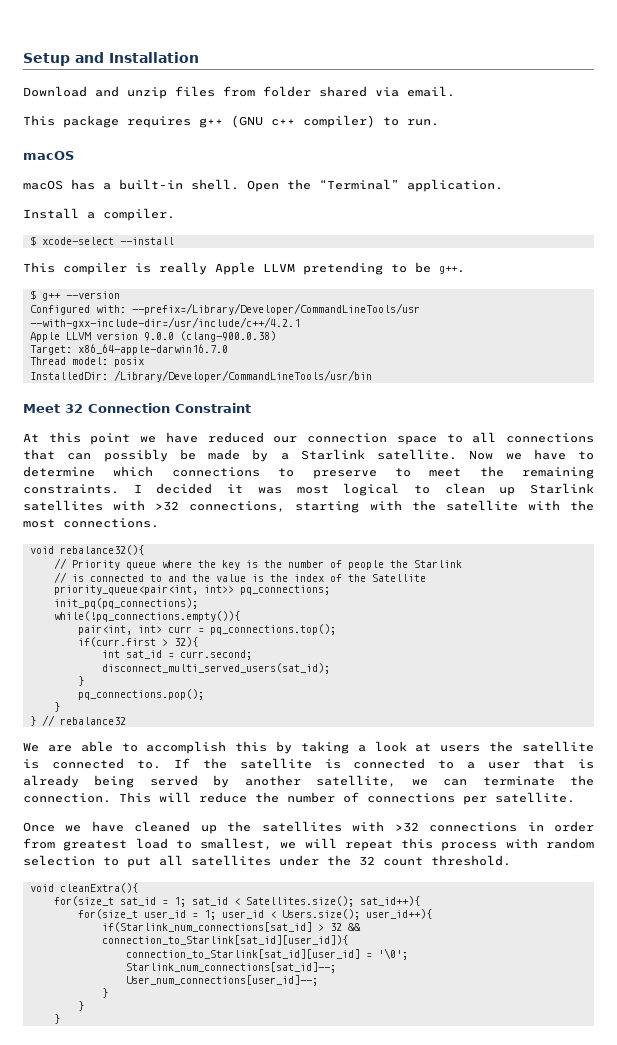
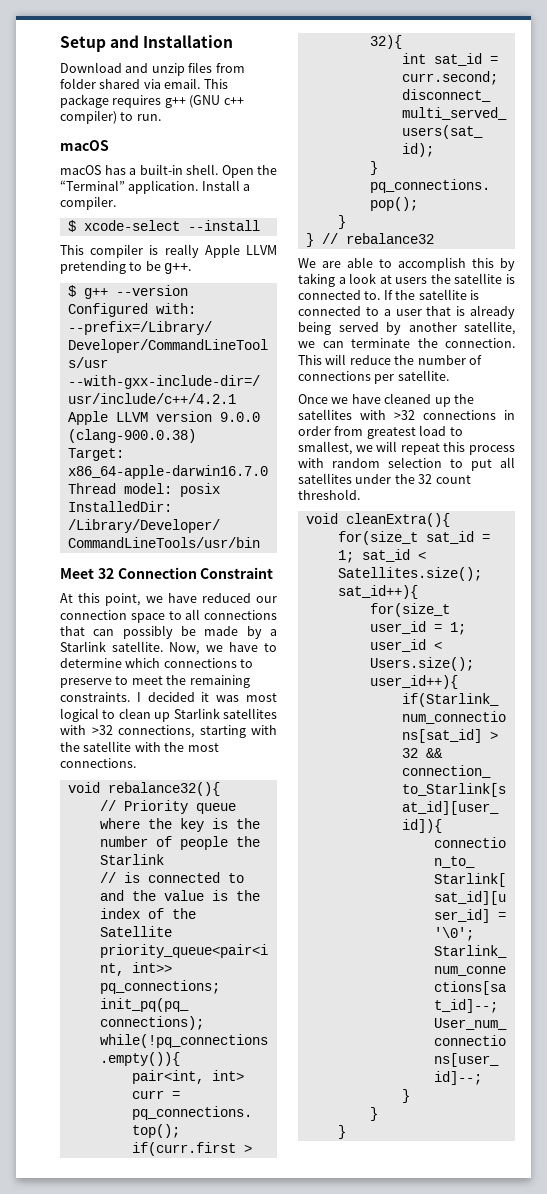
(455, 91) // -> (201, 83) none
(503, 185) // -> (199, 187) none
[90,433,131,445] point -> [105,593,141,606] point,
[469,450,494,460] Now -> [169,642,200,655] Now,

